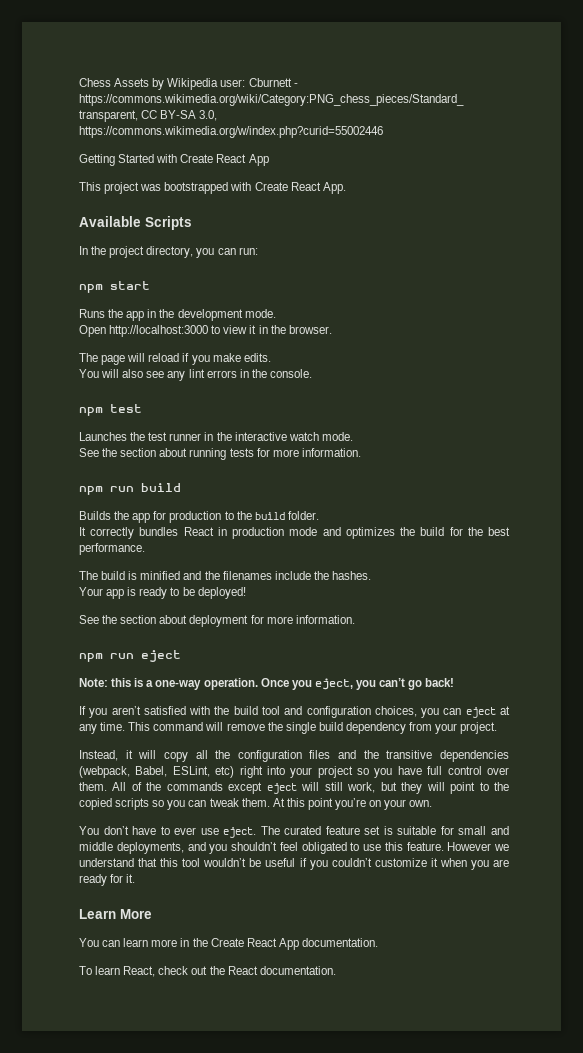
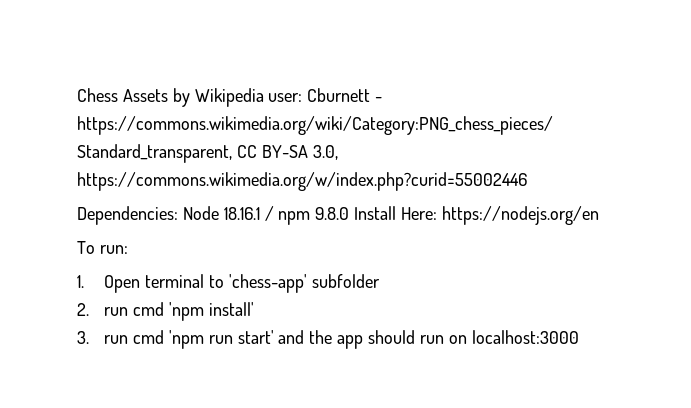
[79,154,269,166] [79,182,346,194] [79,216,192,230] [79,246,258,258] [79,281,150,293] [79,309,276,321] [79,325,332,337] [79,353,271,365] [79,369,312,381] [79,404,142,416] [79,432,353,441] [79,448,361,460] [79,483,181,495] [79,511,319,523] [79,527,510,539] [79,543,145,555] [79,571,371,580] [79,587,246,599] [79,615,355,627] [79,650,181,662] [79,678,455,690] [79,706,510,718] [79,722,498,734] [79,750,509,762] [79,766,509,778] [79,782,509,794] [79,798,433,810] [79,826,509,838] [79,842,509,854] [79,858,509,870] [79,874,136,886] [79,909,152,919] [79,938,378,950] [79,966,336,977] Getting Started with Create React App // This project was bootstrapped with Create React App. // Available Scripts // In the project directory, you can run: // npm start // Runs the app in the development mode. // Open http://localhost:3000 to view it in the browser. // The page will reload if you make edits. // You will also see any lint errors in the console. // npm test // Launches the test runner in the interactive watch mode. // See the section about running tests for more information. // npm run build // Builds the app for production to the build folder. // It correctly bundles React in production mode and optimizes the build for the best performance. // The build is minified and the filenames include the hashes. // Your app is ready to be deployed! // See the section about deployment for more information. // npm run eject // Note: this is a one-way operation. Once you eject, you can’t go back! // If you aren’t satisfied with the build tool and configuration choices, you can eject at any time. This command will remove the single build dependency from your project. // Instead, it will copy all the configuration files and the transitive dependencies (webpack, Babel, ESLint, etc) right into your project so you have full control over them. All of the commands except eject will still work, but they will point to the copied scripts so you can tweak them. At this point you’re on your own. // You don’t have to ever use eject. The curated feature set is suitable for small and middle deployments, and you shouldn’t feel obligated to use this feature. However we understand that this tool wouldn’t be useful if you couldn’t customize it when you are ready for it. // Learn More // You can learn more in the Create React App documentation. // To learn React, check out the React documentation. -> [77,206,599,225] [77,241,128,254] [77,274,380,293] [77,302,254,321] [77,330,579,349] Dependencies: Node 18.16.1 / npm 9.8.0 Install Here: https://nodejs.org/en // To run: // 1. Open terminal to 'chess-app' subfolder // 2. run cmd 'npm install' // 3. run cmd 'npm run start' and the app should run on localhost:3000

